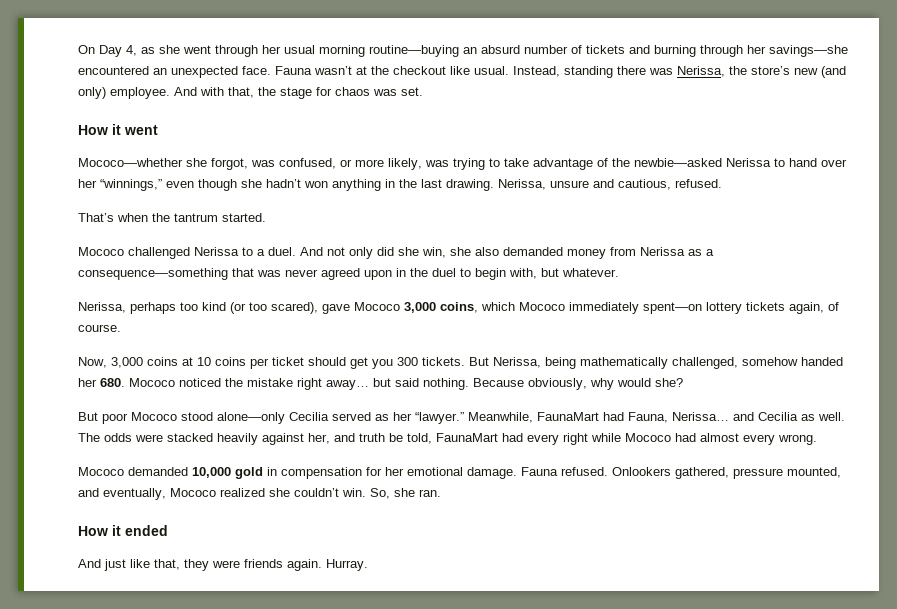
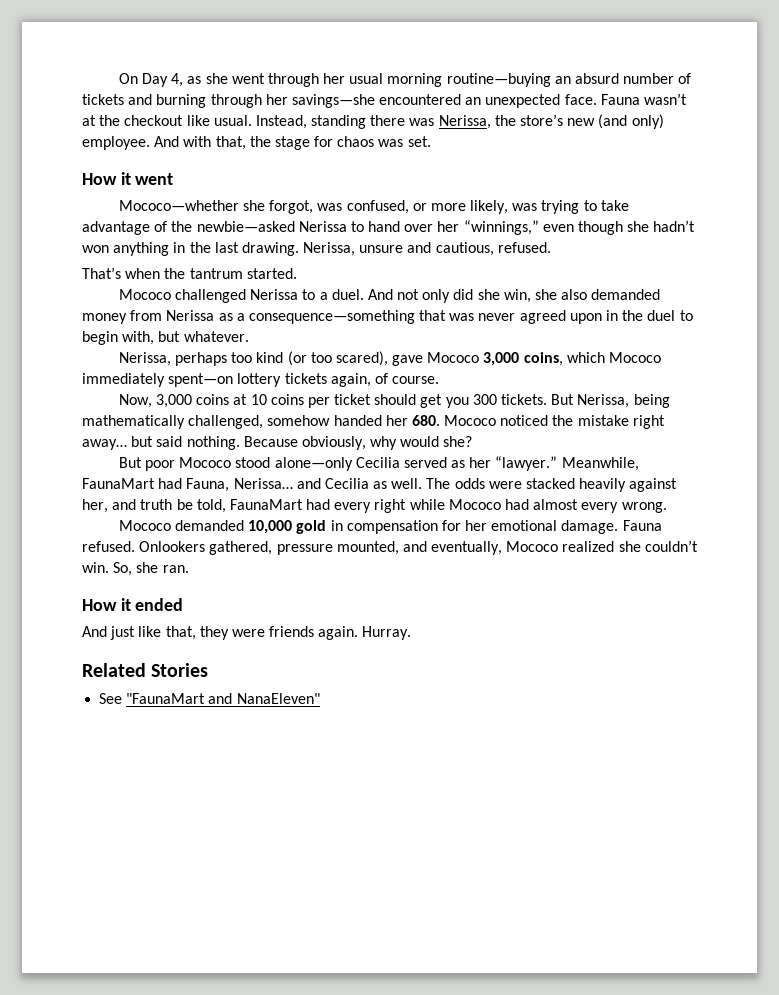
(368, 565) none -> [82,663,209,677] [99,693,320,704] // Related Stories // See "FaunaMart and NanaEleven"

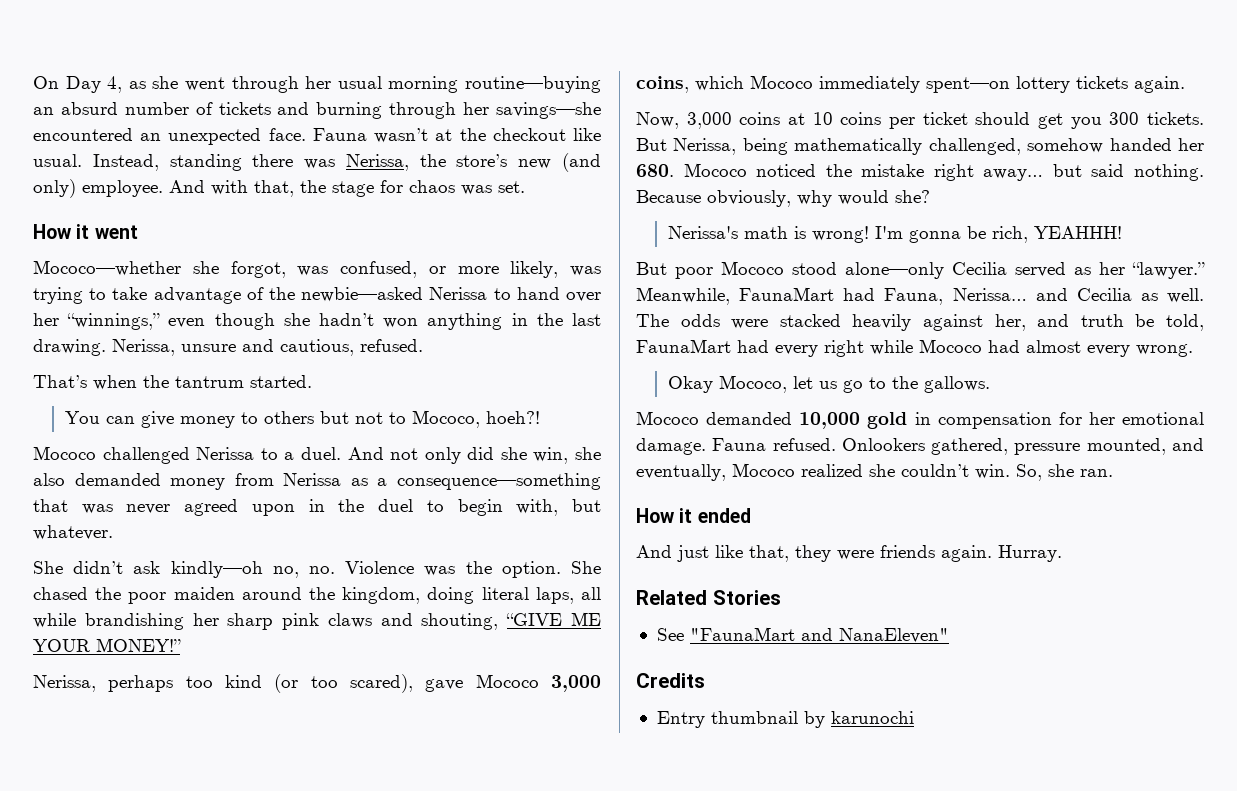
(297, 273) none -> [64,410,540,428] // You can give money to others but not to Mococo, hoeh?!
(249, 336) none -> [33,561,601,578] [33,587,601,604] [33,612,601,630] [33,638,181,652] // She didn’t ask kindly—oh no, no. Violence was the option. She chased the poor maiden around the kingdom, doing literal laps, all while brandishing her sharp pink claws and shouting, “GIVE ME YOUR MONEY!”
[330,373,440,387] again, of course. -> [1134,76,1185,93] again.
(473, 441) none -> [667,226,1122,243] // Nerissa's math is wrong! I'm gonna be rich, YEAHHH!
(667, 507) none -> [667,375,990,393] // Okay Mococo, let us go to the gallows.
(320, 698) none -> [636,673,705,688] [656,711,914,728] // Credits // Entry thumbnail by karunochi

